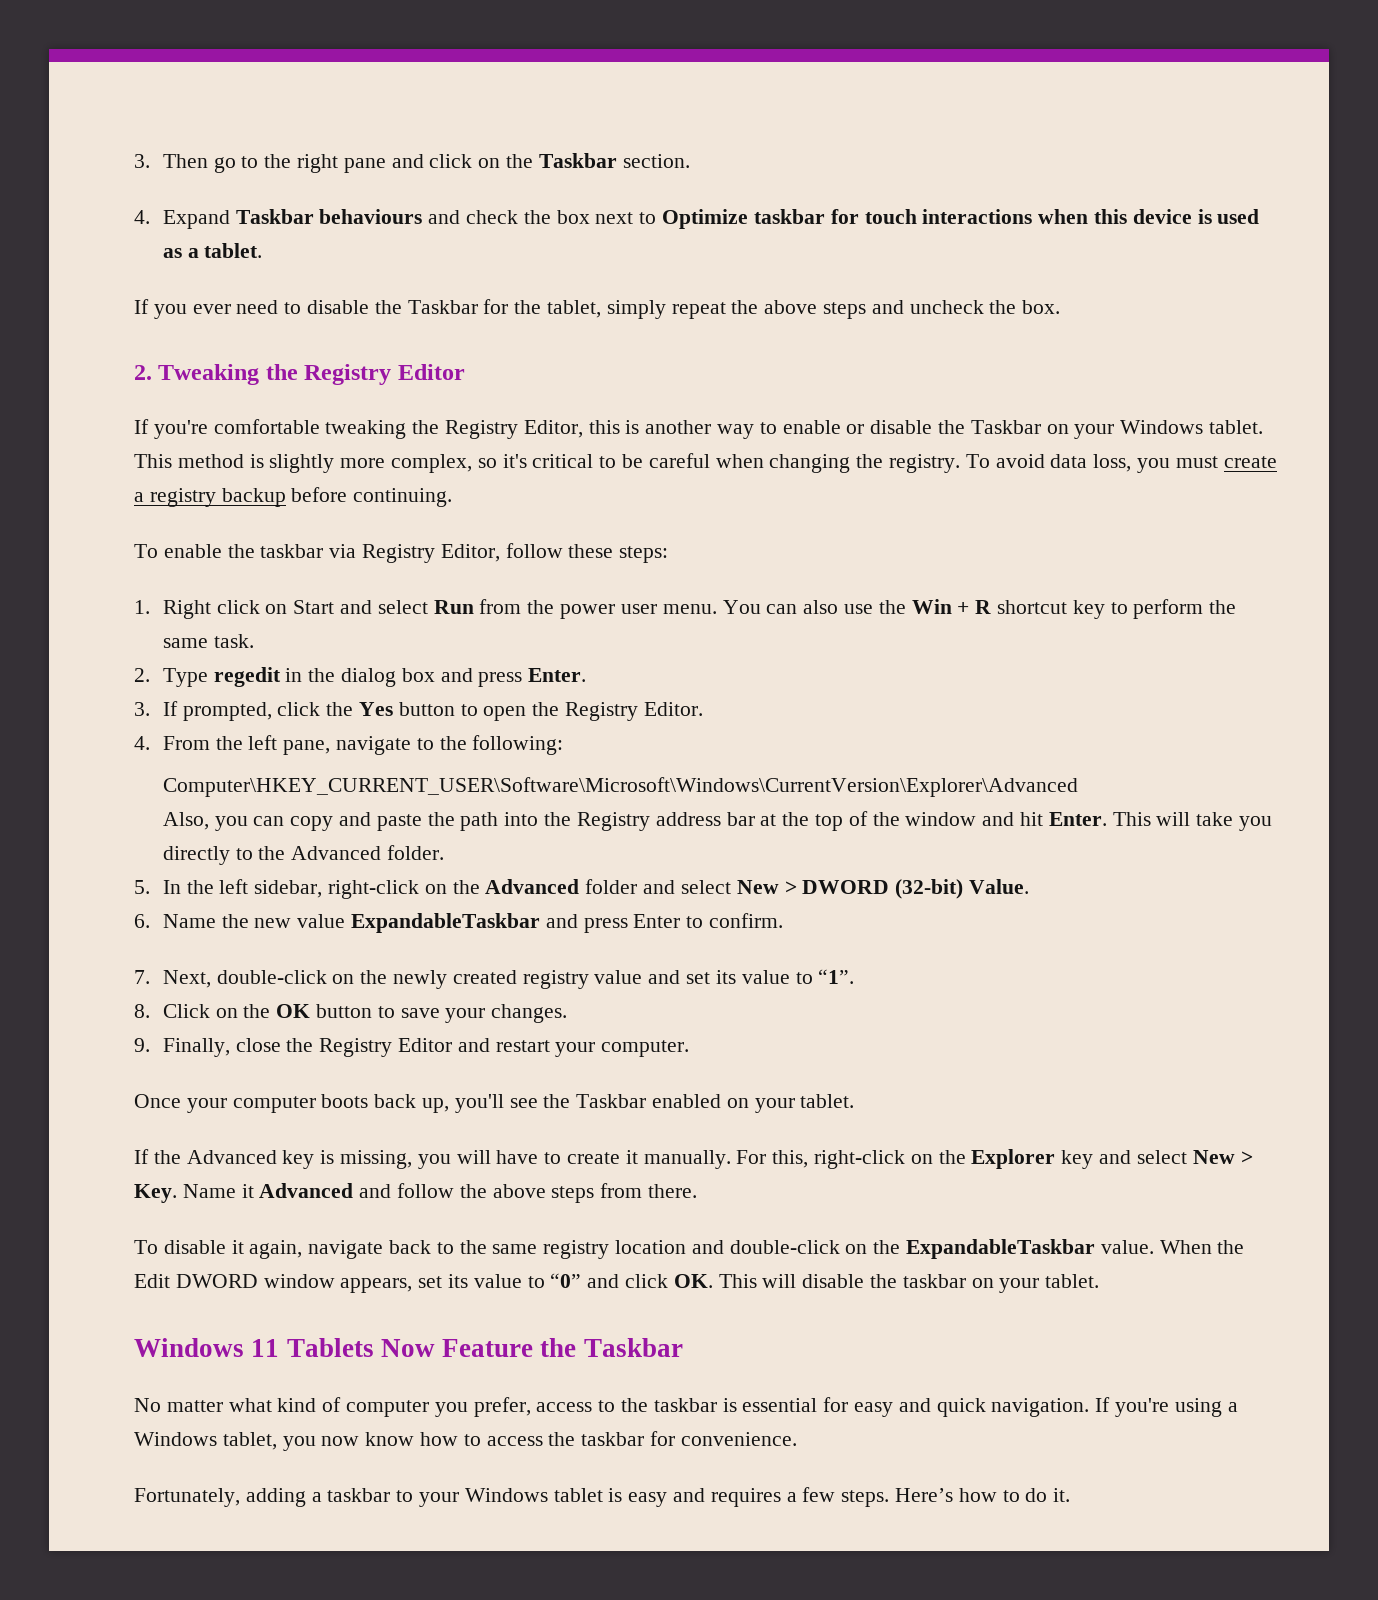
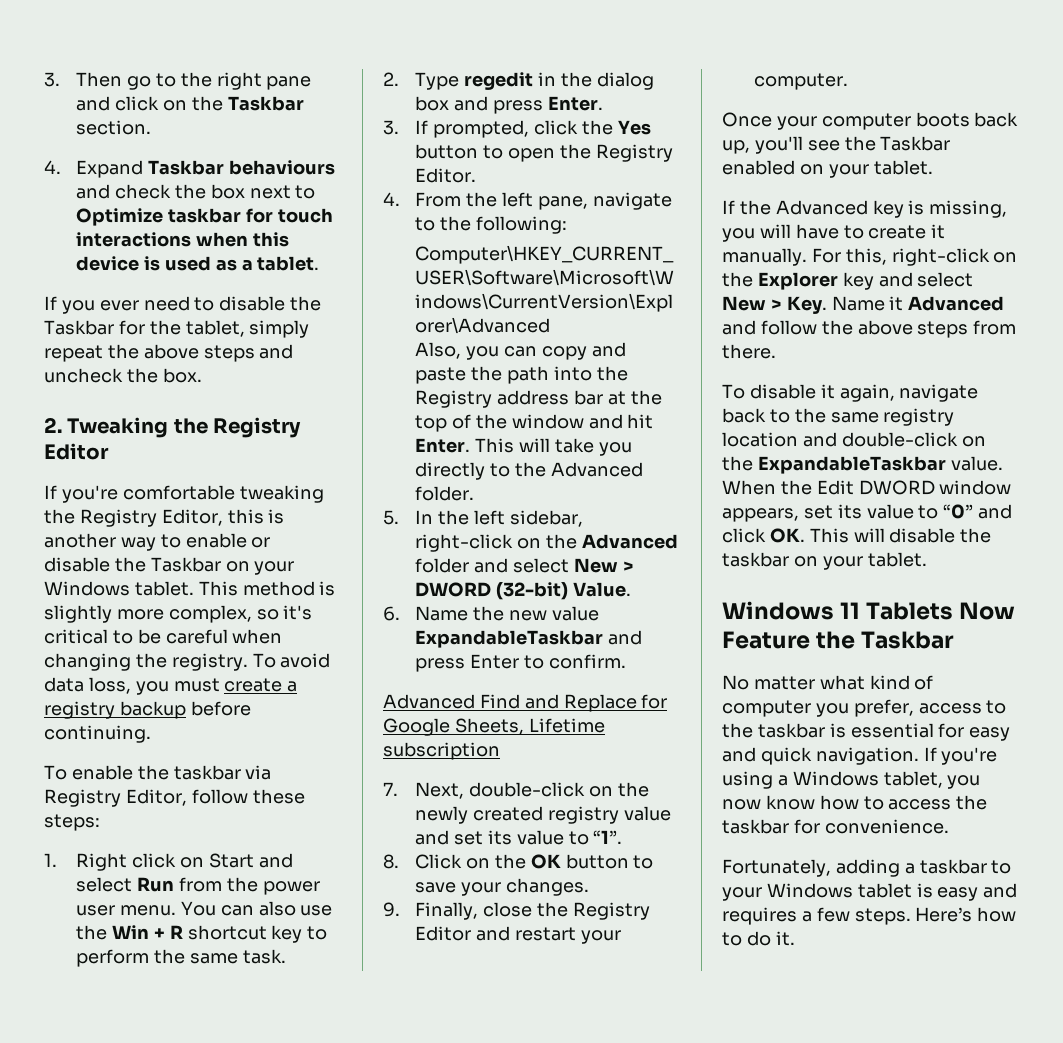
(784, 920) none -> [383,694,668,712] [383,718,605,736] [383,742,500,760] // Advanced Find and Replace for Google Sheets, Lifetime subscription

